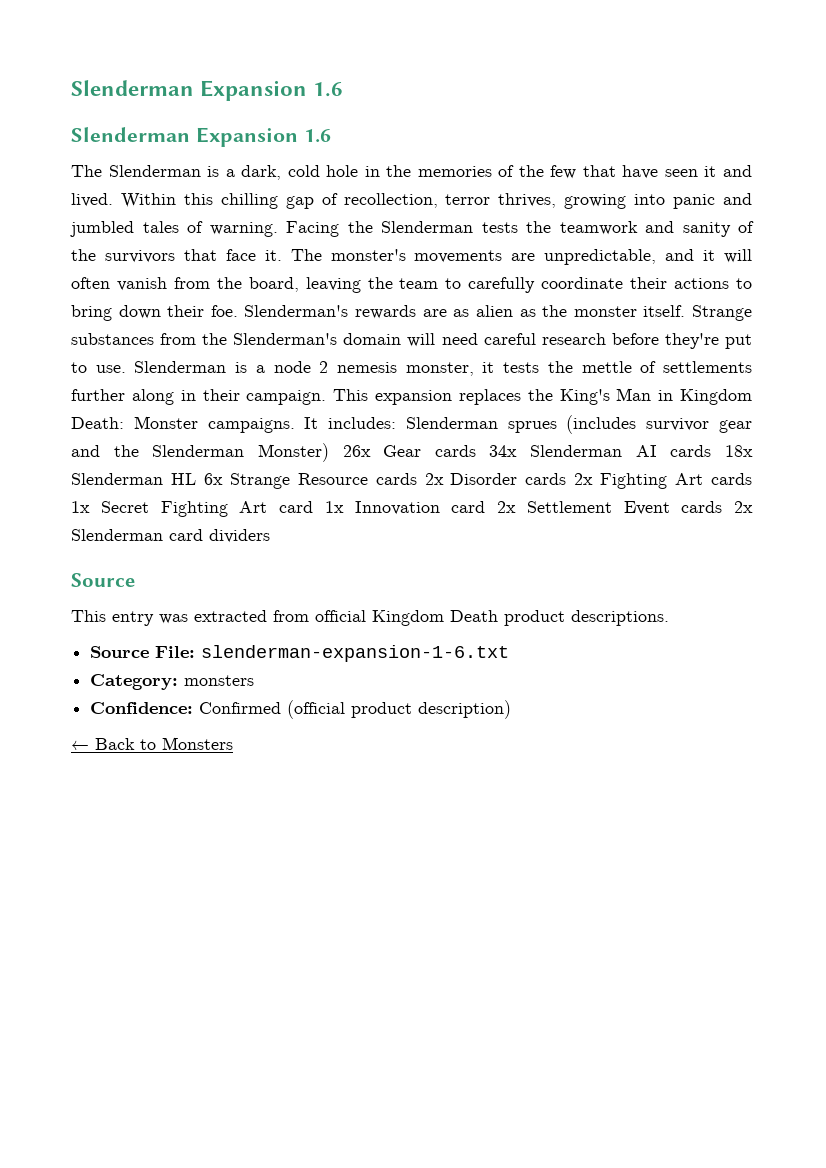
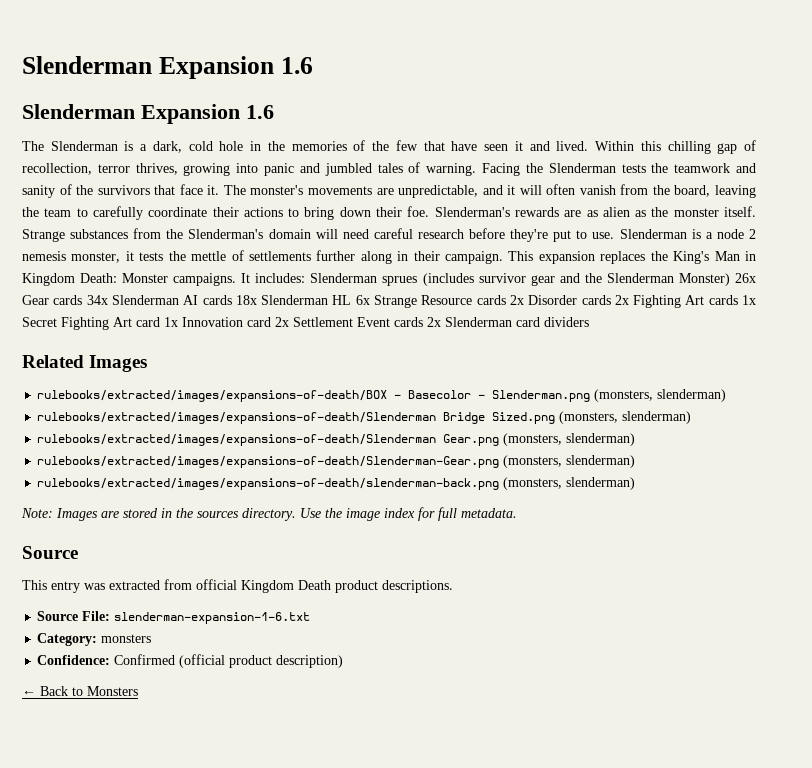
(270, 536) none -> [22,355,148,372] [37,389,727,402] [37,411,692,424] [37,433,636,446] [37,455,636,468] [37,477,636,490] [21,507,517,521] // Related Images // rulebooks/extracted/images/expansions-of-death/BOX - Basecolor - Slenderman.png (monsters, slenderman) // rulebooks/extracted/images/expansions-of-death/Slenderman Bridge Sized.png (monsters, slenderman) // rulebooks/extracted/images/expansions-of-death/Slenderman Gear.png (monsters, slenderman) // rulebooks/extracted/images/expansions-of-death/Slenderman-Gear.png (monsters, slenderman) // rulebooks/extracted/images/expansions-of-death/slenderman-back.png (monsters, slenderman) // Note: Images are stored in the sources directory. Use the image index for full metadata.

